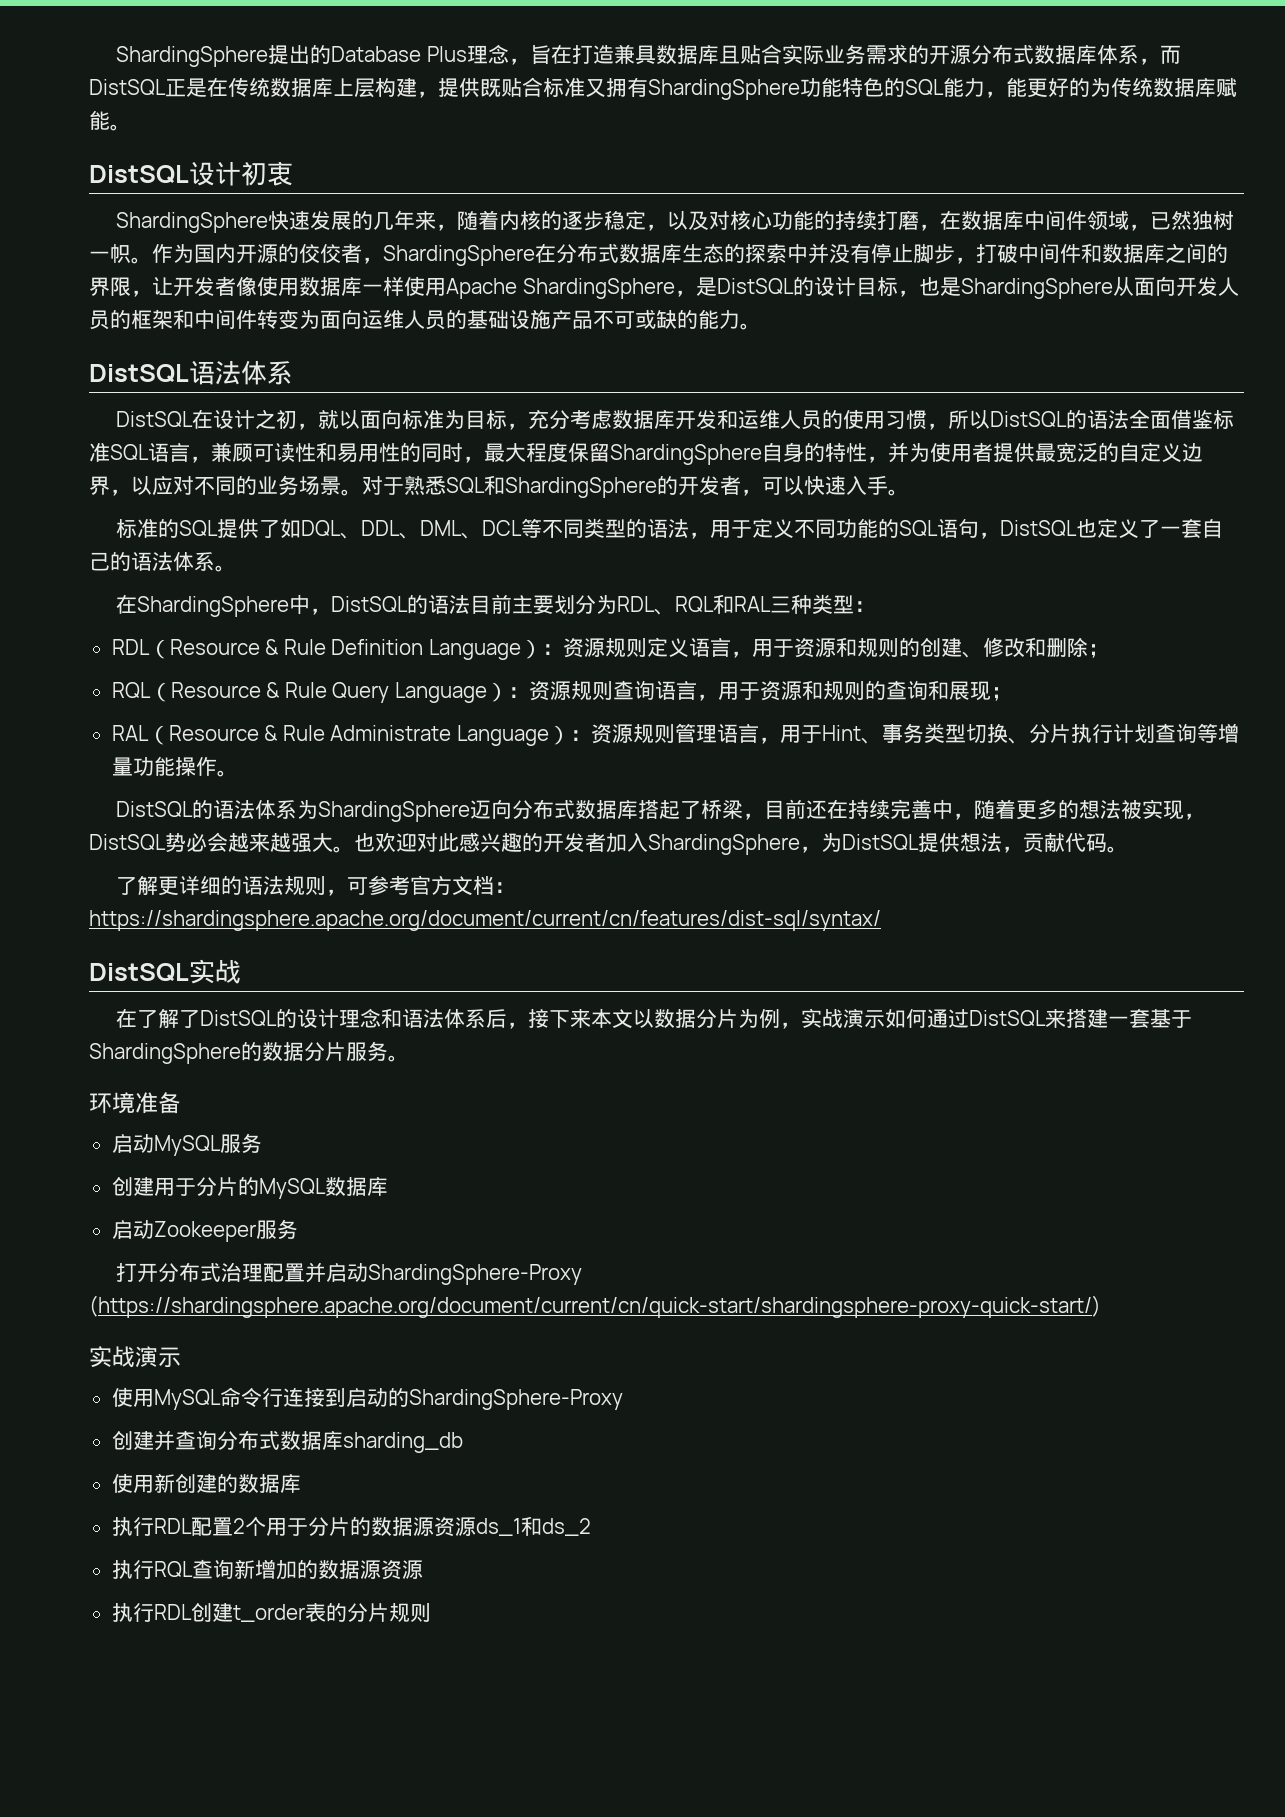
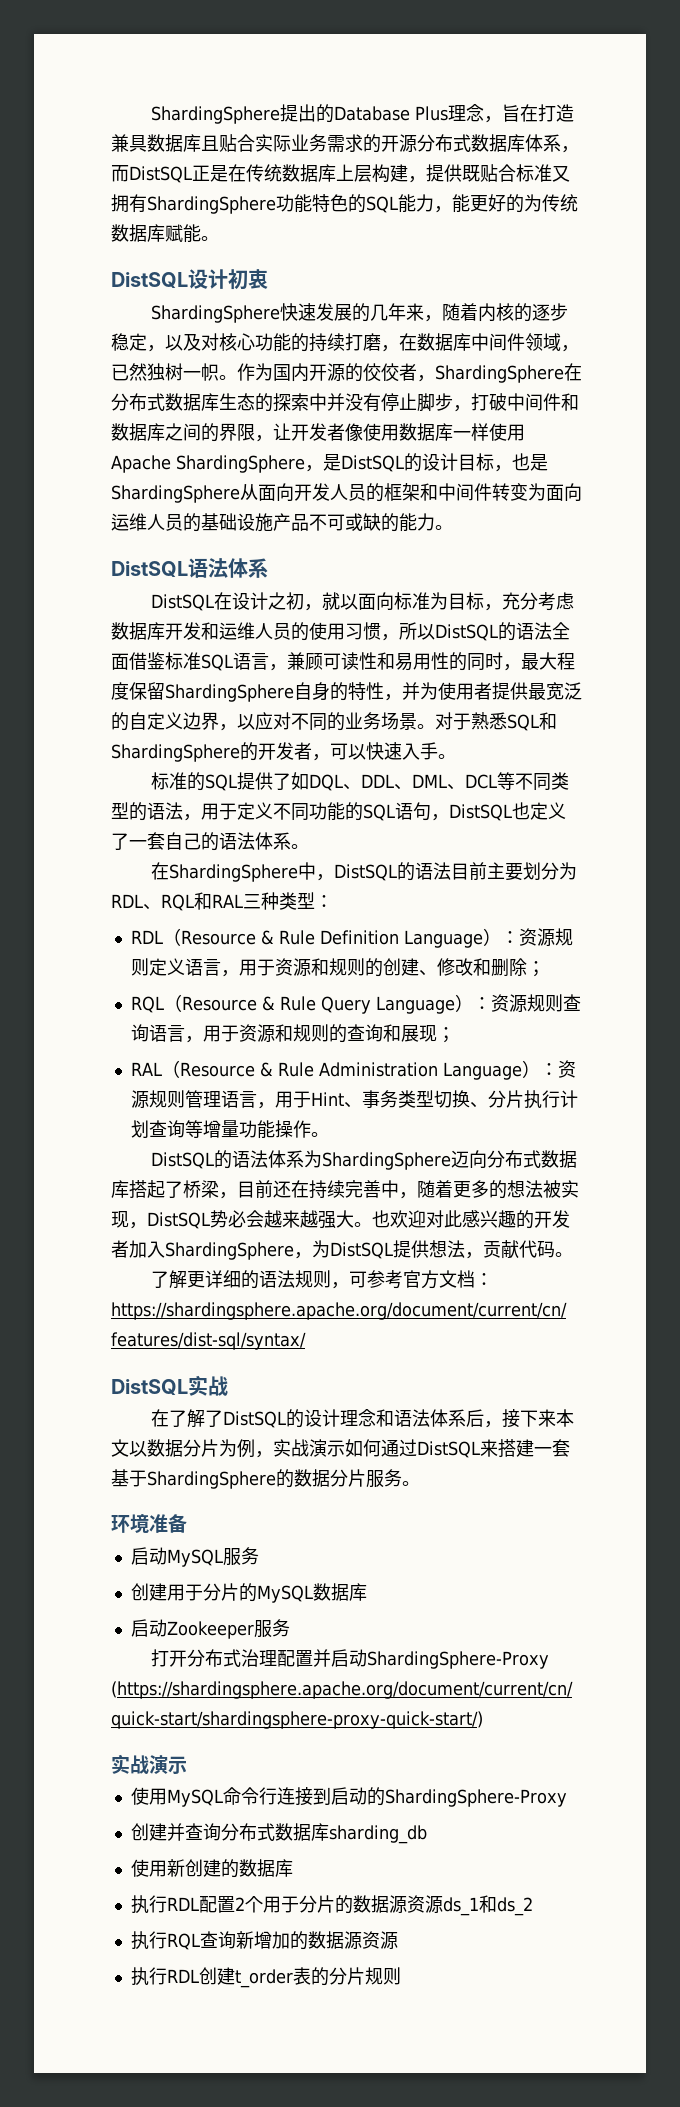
[330,725,452,741] Administrate -> [318,1062,438,1077] Administration

